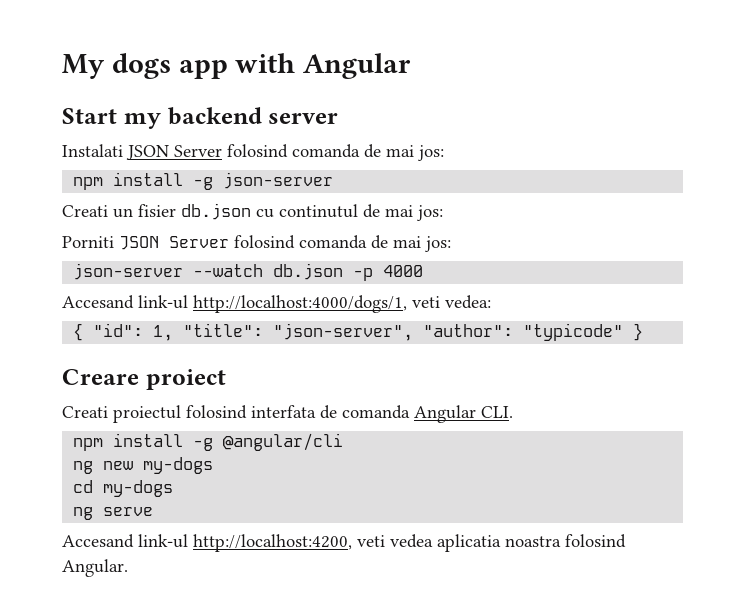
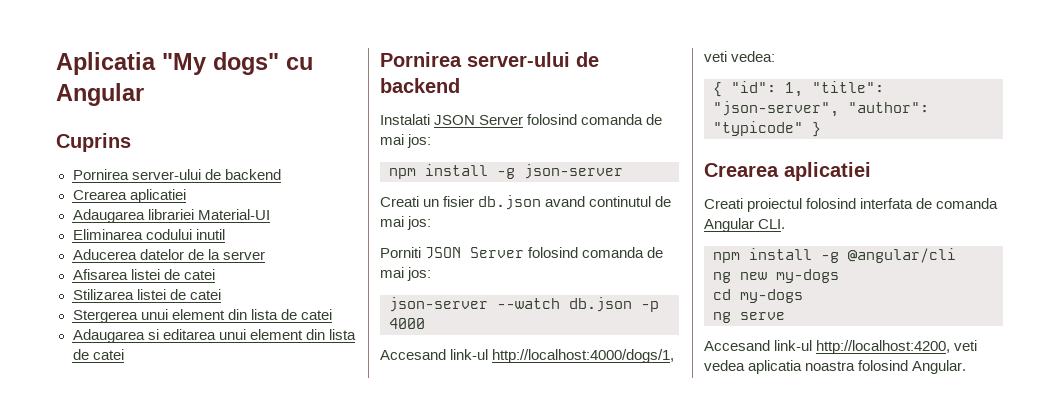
[62,53,412,79] [62,107,339,129] My dogs app with Angular // Start my backend server -> [56,52,313,75] [56,83,144,106] [56,133,131,152] [72,169,281,180] [72,189,186,203] [72,209,270,223] [72,229,225,240] [72,249,265,260] [72,269,215,280] [72,289,221,300] [72,309,332,323] [72,329,356,343] [72,349,124,360] [380,52,599,67] [380,78,460,93] Aplicatia "My dogs" cu Angular // Cuprins // Pornirea server-ului de backend // Crearea aplicatiei // Adaugarea librariei Material-UI // Eliminarea codului inutil // Aducerea datelor de la server // Afisarea listei de catei // Stilizarea listei de catei // Stergerea unui element din lista de catei // Adaugarea si editarea unui element din lista de catei // Pornirea server-ului de backend
[256,209,274,218] cu -> [545,196,586,207] avand
[62,369,226,390] Creare proiect -> [704,162,871,181] Crearea aplicatiei

